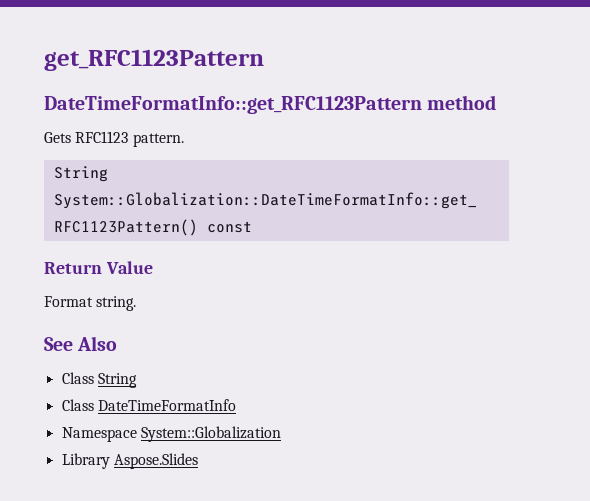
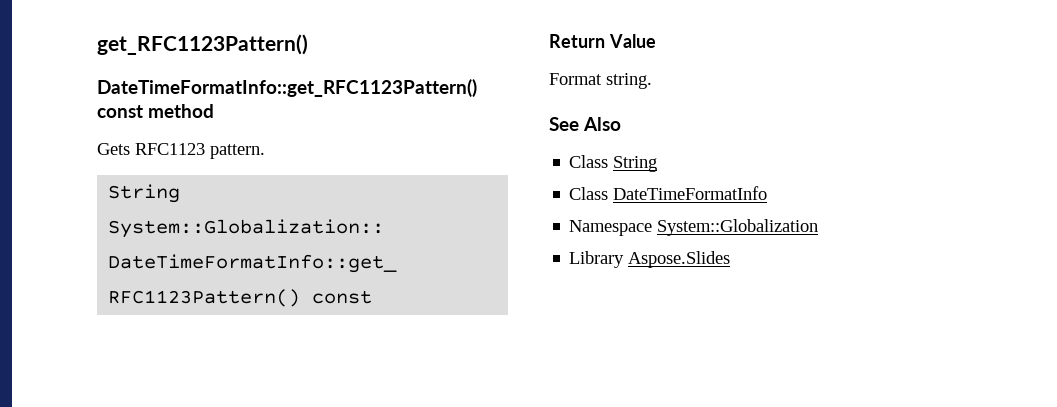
[44,49,264,71] [44,96,422,114] get_RFC1123Pattern // DateTimeFormatInfo::get_RFC1123Pattern -> [97,34,308,55] [97,79,477,97] [97,105,143,118] get_RFC1123Pattern() // DateTimeFormatInfo::get_RFC1123Pattern() const

